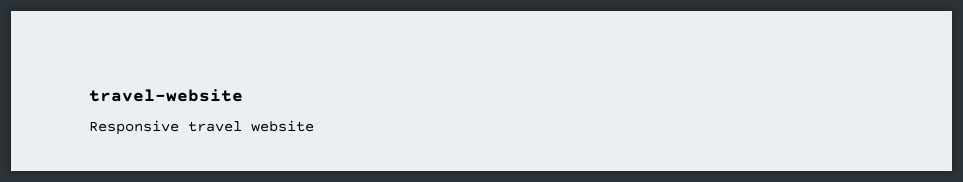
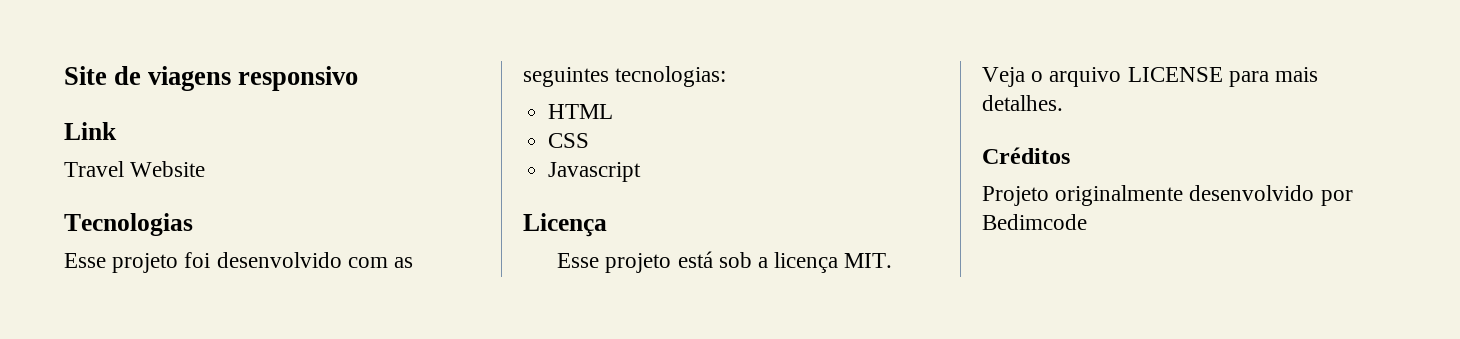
[89,89,243,102] [89,120,314,135] travel-website // Responsive travel website -> [64,66,359,91] [64,122,117,140] [64,161,206,177] [64,213,193,236] [64,252,414,273] [523,66,727,87] [548,104,614,119] [548,133,590,148] [548,162,642,182] [523,213,607,237] [557,251,893,273] [982,67,1319,87] [982,95,1063,111] [982,147,1070,164] [982,185,1353,206] [982,214,1087,230] Site de viagens responsivo // Link // Travel Website // Tecnologias // Esse projeto foi desenvolvido com as seguintes tecnologias: // HTML // CSS // Javascript // Licença // Esse projeto está sob a licença MIT. Veja o arquivo LICENSE para mais detalhes. // Créditos // Projeto originalmente desenvolvido por Bedimcode

